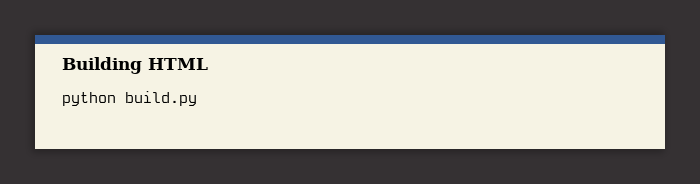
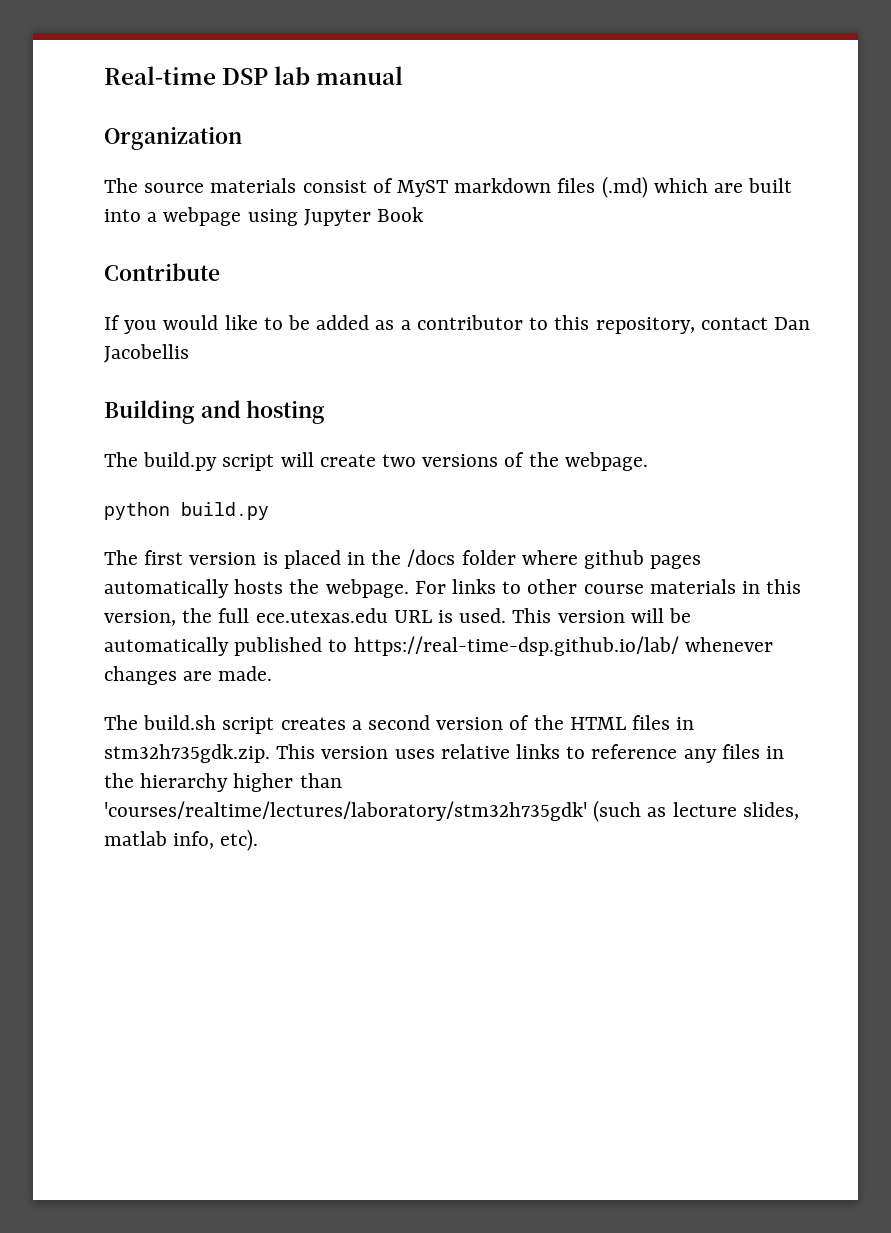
[62,57,208,74] [62,91,197,106] Building HTML // python build.py -> [104,66,404,85] [104,126,242,150] [104,176,793,198] [104,207,424,226] [104,263,220,281] [104,315,810,334] [104,344,189,363] [104,400,326,424] [104,452,648,471] [104,502,269,520] [104,549,702,569] [104,579,802,598] [104,608,692,626] [104,636,773,656] [104,666,273,685] [104,715,695,734] [104,744,785,763] [104,773,342,792] [104,800,799,822] [104,829,259,851] Real-time DSP lab manual // Organization // The source materials consist of MyST markdown files (.md) which are built into a webpage using Jupyter Book // Contribute // If you would like to be added as a contributor to this repository, contact Dan Jacobellis // Building and hosting // The build.py script will create two versions of the webpage. // python build.py // The first version is placed in the /docs folder where github pages automatically hosts the webpage. For links to other course materials in this version, the full ece.utexas.edu URL is used. This version will be automatically published to https://real-time-dsp.github.io/lab/ whenever changes are made. // The build.sh script creates a second version of the HTML files in stm32h735gdk.zip. This version uses relative links to reference any files in the hierarchy higher than 'courses/realtime/lectures/laboratory/stm32h735gdk' (such as lecture slides, matlab info, etc).

